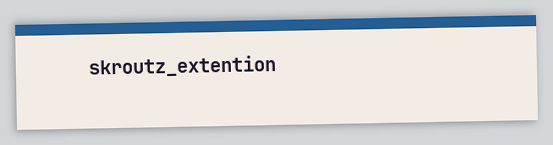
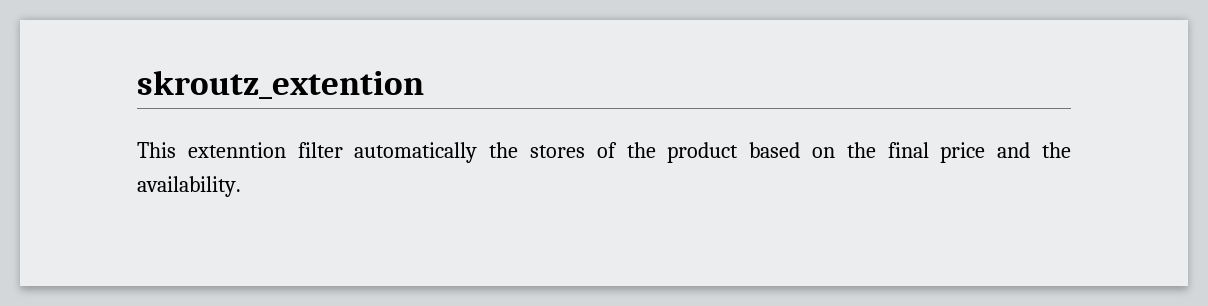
(277, 66) none -> [137,142,1071,163] [137,176,241,197] // This extenntion filter automatically the stores of the product based on the final price and the availability.

